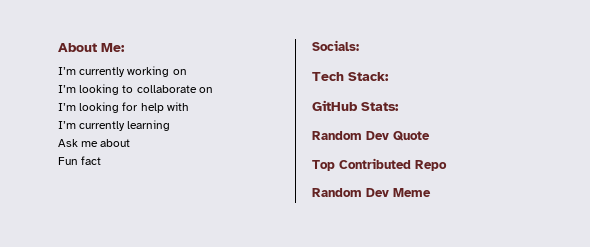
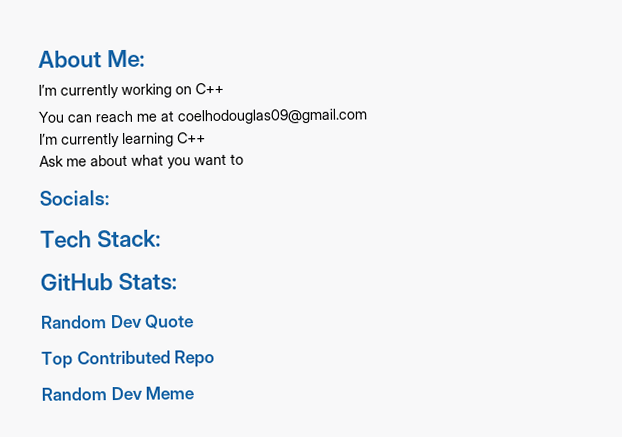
[58,84,213,95] [58,102,189,113] // I’m looking to collaborate on // I’m looking for help with -> [195,82,224,95] [38,108,367,125] C++ // You can reach me at coelhodouglas09@gmail.com
(171, 125) none -> [177,132,206,144] C++
[58,156,102,165] // Fun fact -> [131,153,244,169] what you want to

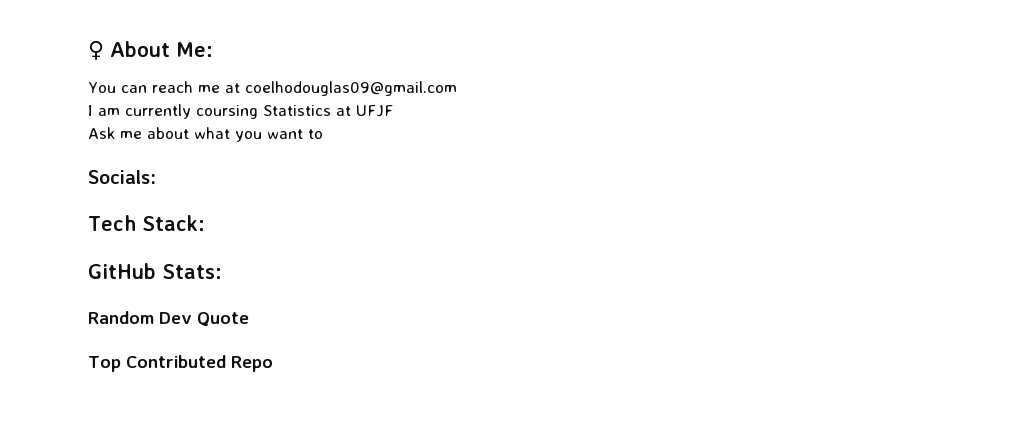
(38, 59) none -> [88,40,104,60] ♀
[38,82,224,99] // I’m currently working on C++ -> (213, 49) none
[39,132,206,148] I’m currently learning C++ -> [88,104,393,119] I am currently coursing Statistics at UFJF
[41,386,195,401] // Random Dev Meme -> (273, 364) none

